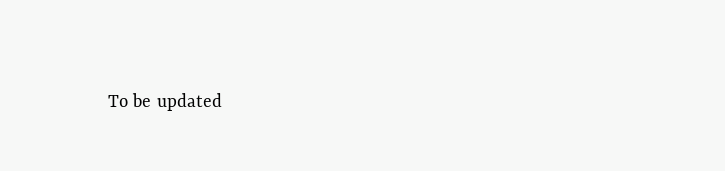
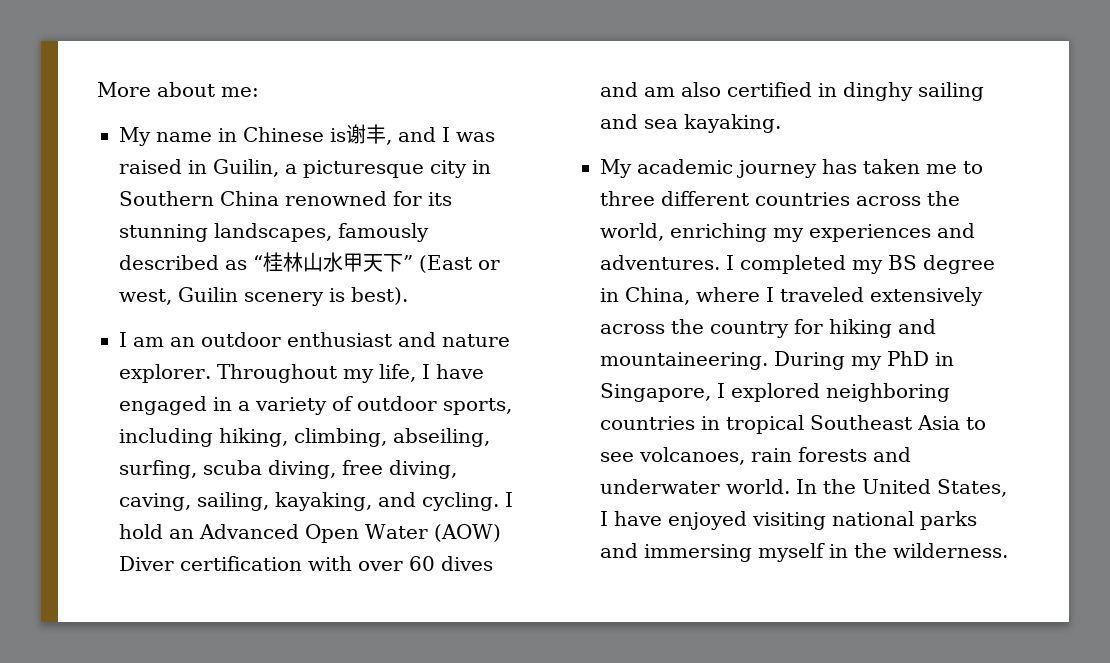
[108,93,222,111] To be updated -> [97,82,259,97] [119,124,495,146] [119,159,491,178] [119,191,452,206] [119,223,429,242] [119,252,500,273] [119,287,408,306] [119,332,510,347] [119,364,484,383] [119,396,512,415] [119,428,490,447] [119,460,457,479] [119,492,513,511] [119,524,501,543] [119,556,493,571] [600,82,984,101] [600,114,781,133] [600,159,983,178] [600,191,960,206] [600,223,975,242] [600,255,995,274] [600,287,983,306] [600,319,936,338] [600,351,954,370] [600,383,950,402] [600,415,986,434] [600,447,911,465] [600,479,1007,497] [600,511,977,530] [600,543,1008,562] More about me: // My name in Chinese is谢丰, and I was raised in Guilin, a picturesque city in Southern China renowned for its stunning landscapes, famously described as “桂林山水甲天下” (East or west, Guilin scenery is best). // I am an outdoor enthusiast and nature explorer. Throughout my life, I have engaged in a variety of outdoor sports, including hiking, climbing, abseiling, surfing, scuba diving, free diving, caving, sailing, kayaking, and cycling. I hold an Advanced Open Water (AOW) Diver certification with over 60 dives and am also certified in dinghy sailing and sea kayaking. // My academic journey has taken me to three different countries across the world, enriching my experiences and adventures. I completed my BS degree in China, where I traveled extensively across the country for hiking and mountaineering. During my PhD in Singapore, I explored neighboring countries in tropical Southeast Asia to see volcanoes, rain forests and underwater world. In the United States, I have enjoyed visiting national parks and immersing myself in the wilderness.

